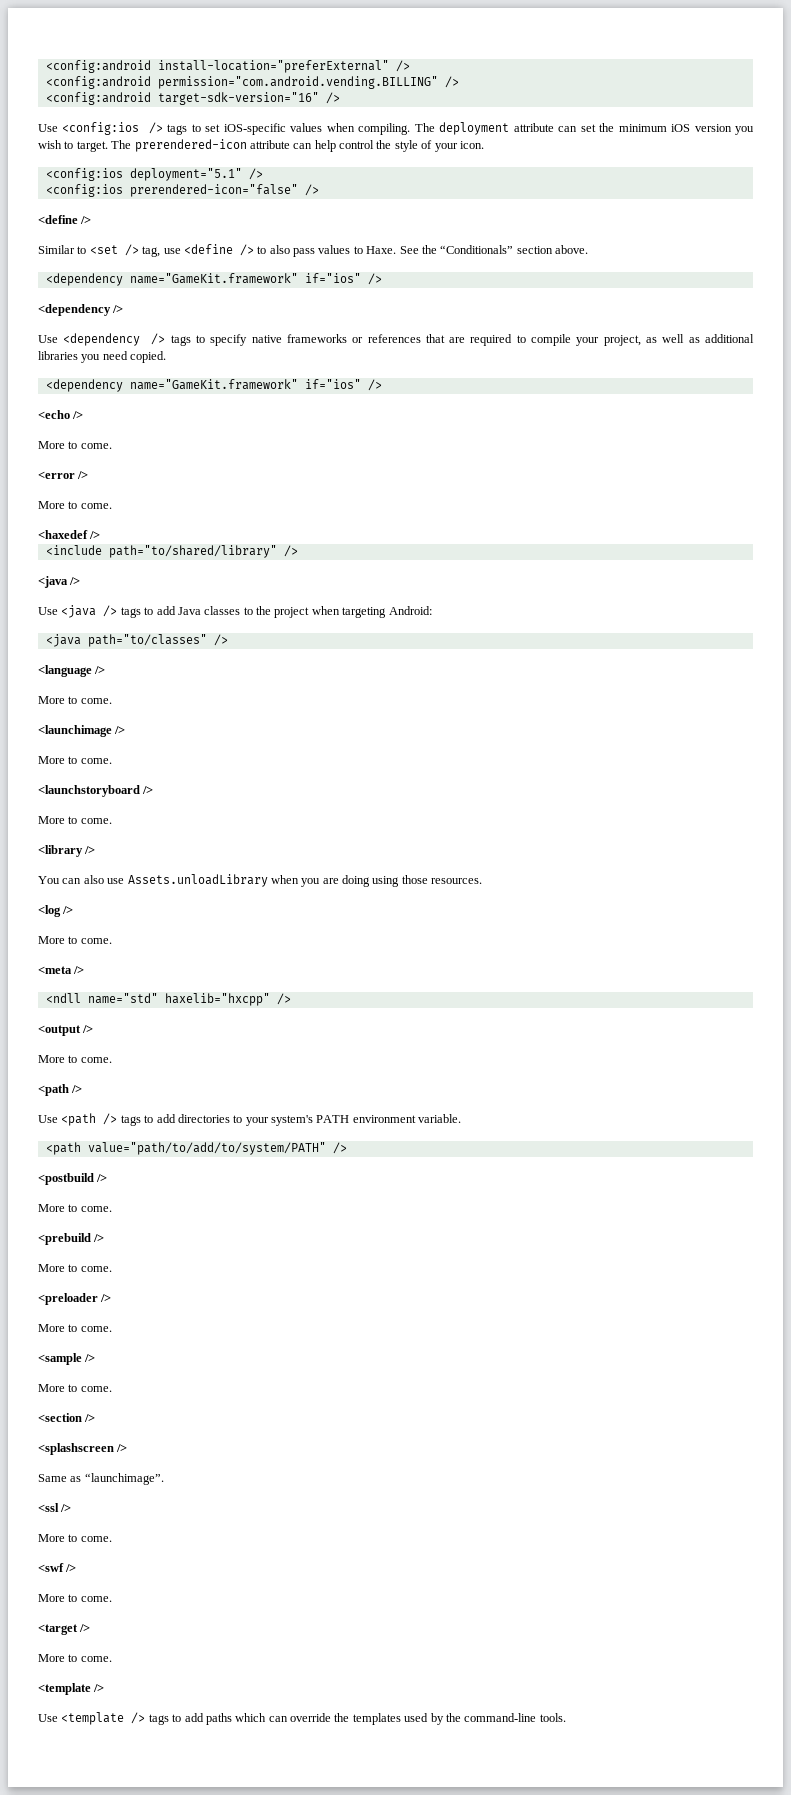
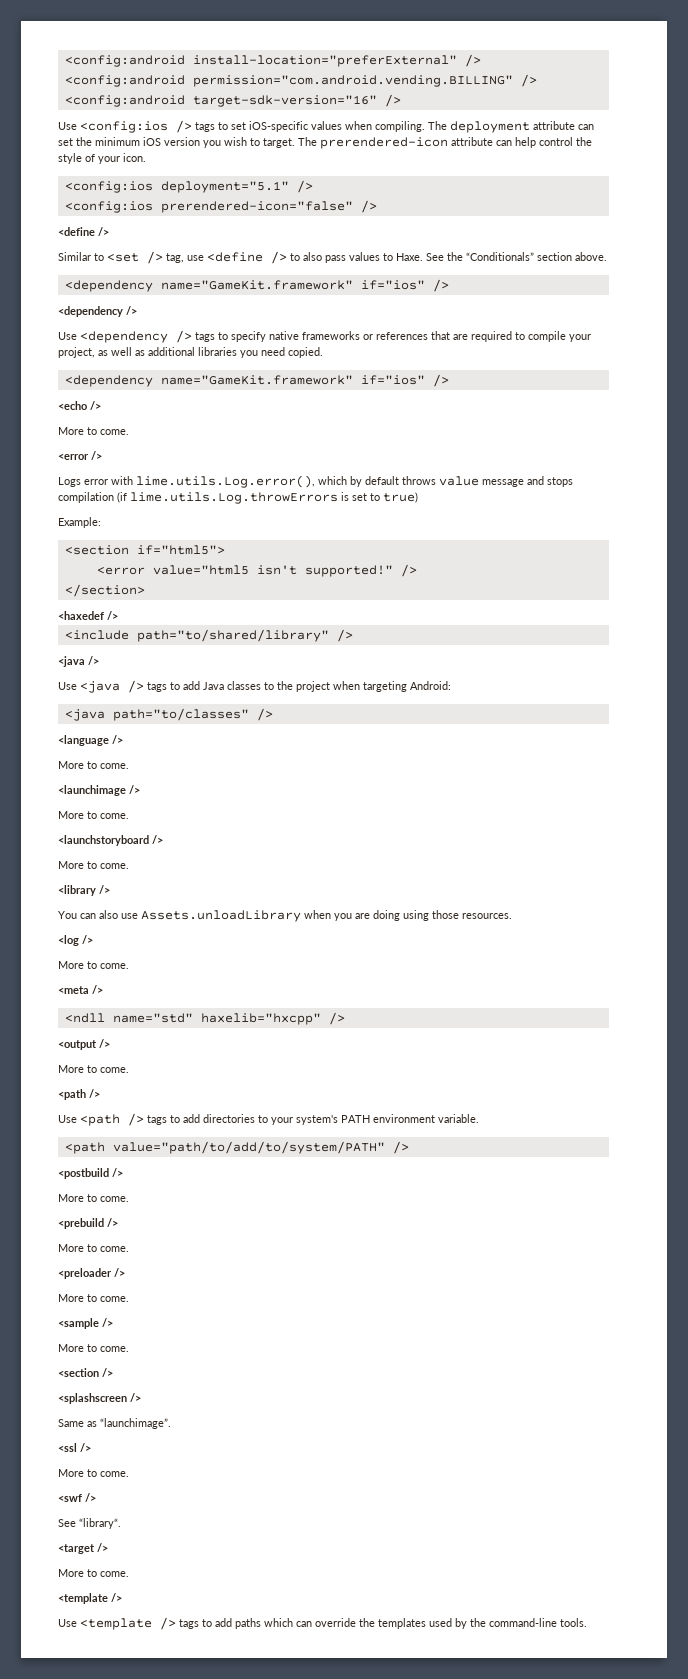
[38,501,112,509] More to come. -> [58,475,573,488] [58,492,418,504] [58,517,101,528] [64,545,225,555] [96,564,417,577] [64,584,145,597] Logs error with lime.utils.Log.error(), which by default throws value message and stops compilation (if lime.utils.Log.throwErrors is set to true) // Example: // <section if="html5"> // <error value="html5 isn't supported!" /> // </section>
[38,1594,112,1602] More to come. -> [58,1518,121,1529] See “library“.

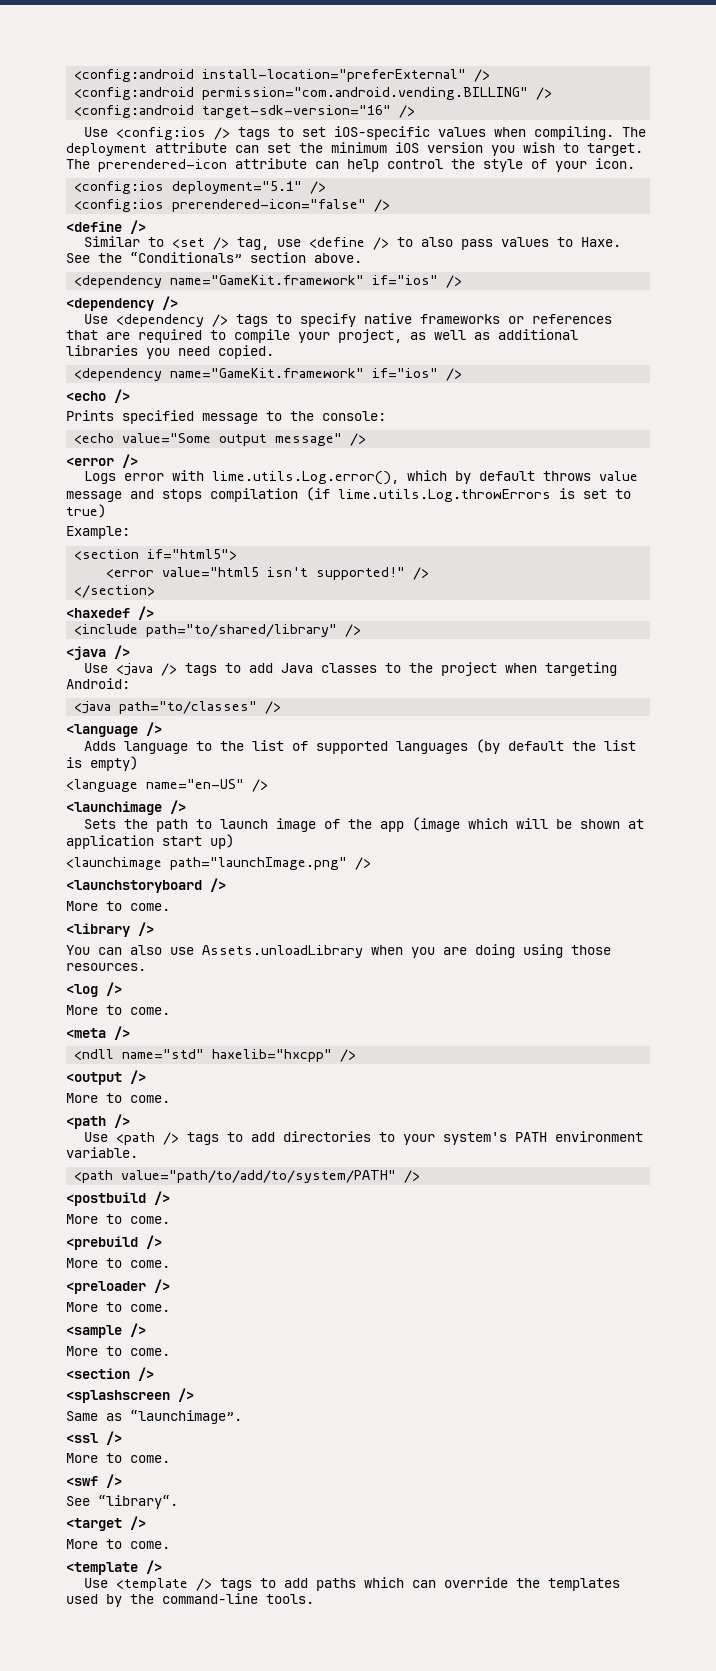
[58,427,129,435] More to come. -> [66,410,386,424] [74,433,367,446] Prints specified message to the console: // <echo value="Some output message" />
[58,761,129,769] [58,785,140,796] [58,811,129,819] More to come. // <launchimage /> // More to come. -> [83,739,636,754] [66,756,138,771] [66,779,268,792] [66,800,186,815] [83,817,644,832] [66,834,234,849] [66,857,371,870] Adds language to the list of supported languages (by default the list is empty) // <language name="en-US" /> // <launchimage /> // Sets the path to launch image of the app (image which will be shown at application start up) // <launchimage path="launchImage.png" />

